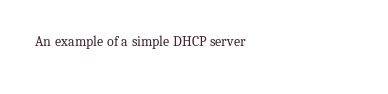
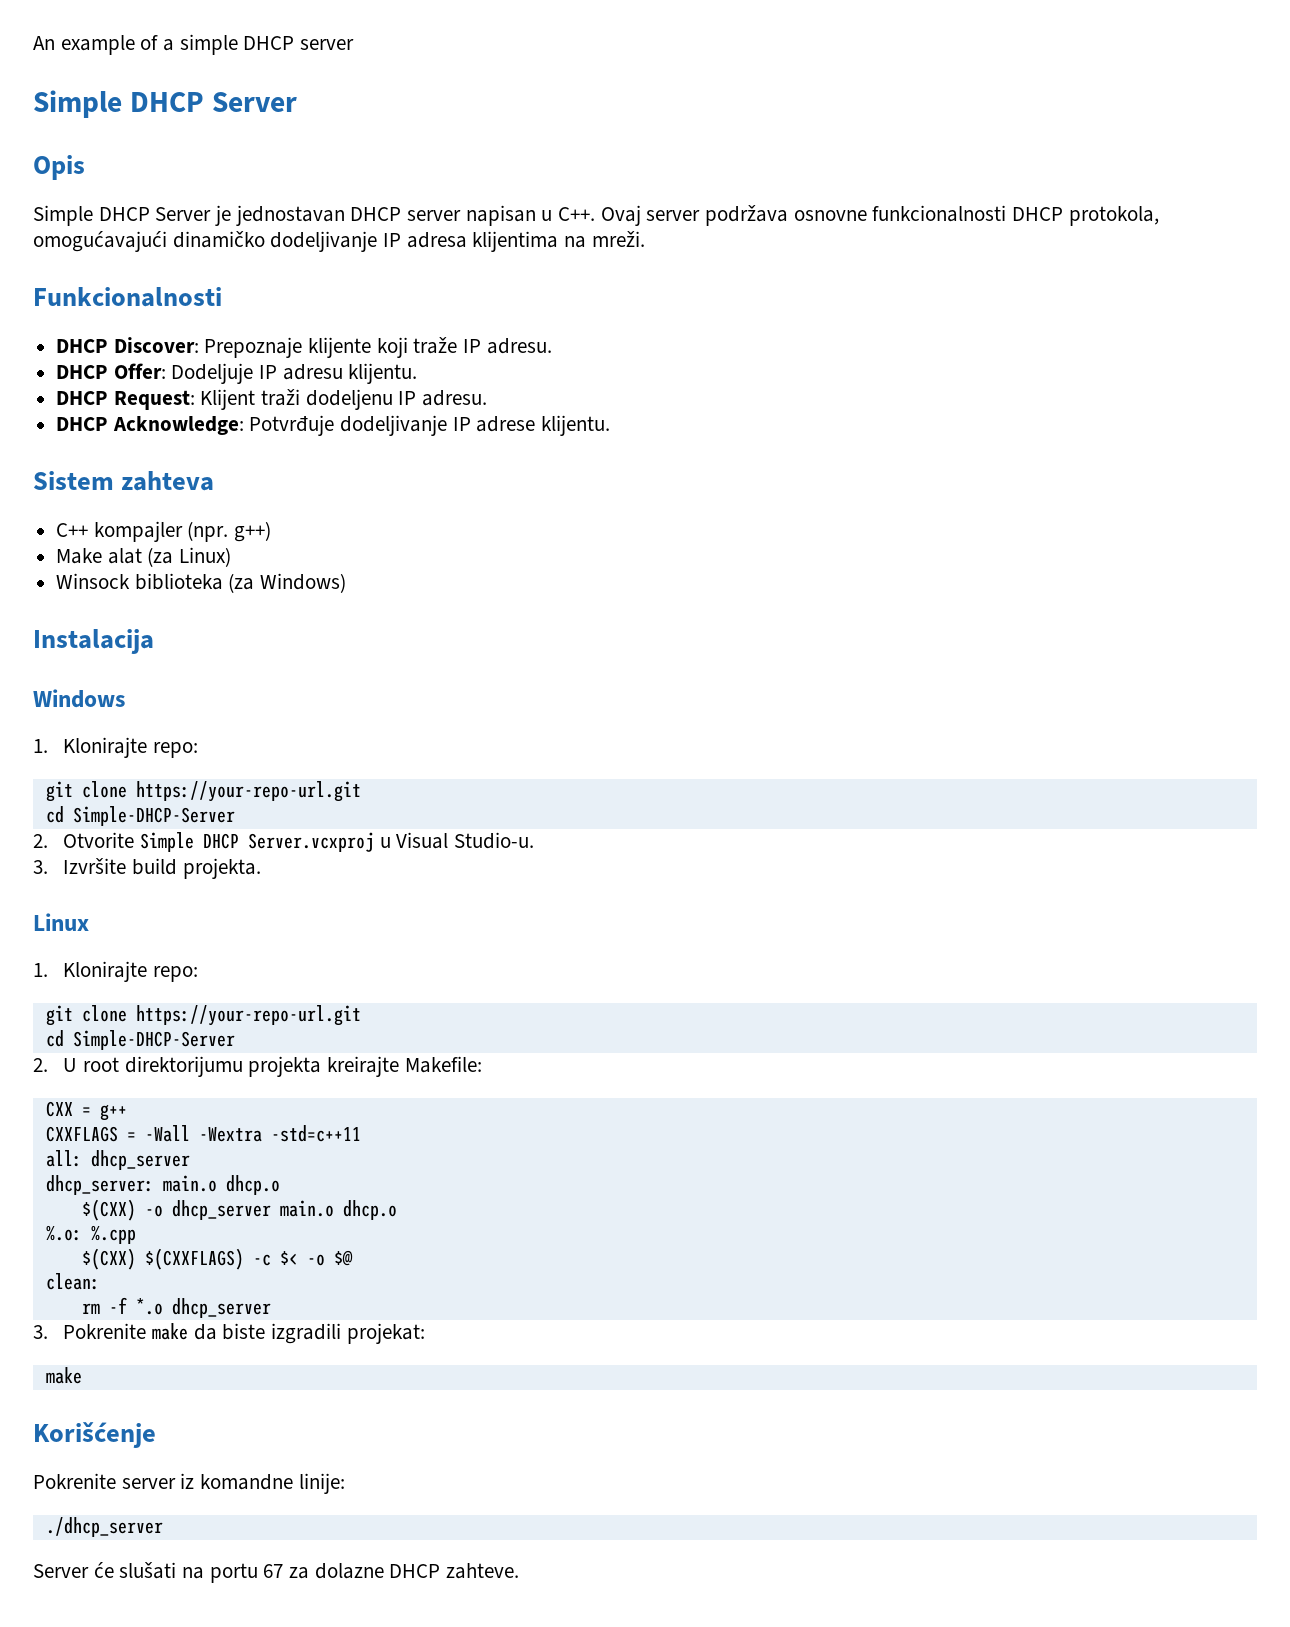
(246, 42) none -> [33,90,297,118] [33,155,85,180] [33,205,1159,226] [33,231,645,252] [33,287,222,307] [56,337,552,358] [56,363,418,384] [56,389,488,410] [56,415,611,436] [33,471,215,491] [56,521,272,542] [56,547,232,567] [56,573,347,593] [33,629,154,654] [33,689,125,708] [33,737,198,758] [45,781,361,802] [45,806,235,826] [33,832,534,852] [33,858,261,879] [33,913,89,931] [33,961,198,982] [45,1005,361,1026] [45,1030,235,1050] [33,1056,482,1077] [45,1101,127,1121] [45,1125,361,1142] [45,1150,190,1170] [45,1175,280,1195] [81,1199,397,1221] [45,1225,136,1244] [81,1248,353,1270] [45,1273,100,1290] [81,1297,271,1318] [33,1323,425,1344] [45,1367,82,1384] [33,1422,156,1448] [33,1473,345,1494] [45,1517,163,1537] [33,1562,520,1583] // Simple DHCP Server // Opis // Simple DHCP Server je jednostavan DHCP server napisan u C++. Ovaj server podržava osnovne funkcionalnosti DHCP protokola, omogućavajući dinamičko dodeljivanje IP adresa klijentima na mreži. // Funkcionalnosti // DHCP Discover: Prepoznaje klijente koji traže IP adresu. // DHCP Offer: Dodeljuje IP adresu klijentu. // DHCP Request: Klijent traži dodeljenu IP adresu. // DHCP Acknowledge: Potvrđuje dodeljivanje IP adrese klijentu. // Sistem zahteva // C++ kompajler (npr. g++) // Make alat (za Linux) // Winsock biblioteka (za Windows) // Instalacija // Windows // 1. Klonirajte repo: // git clone https://your-repo-url.git // cd Simple-DHCP-Server // 2. Otvorite Simple DHCP Server.vcxproj u Visual Studio-u. // 3. Izvršite build projekta. // Linux // 1. Klonirajte repo: // git clone https://your-repo-url.git // cd Simple-DHCP-Server // 2. U root direktorijumu projekta kreirajte Makefile: // CXX = g++ // CXXFLAGS = -Wall -Wextra -std=c++11 // all: dhcp_server // dhcp_server: main.o dhcp.o // $(CXX) -o dhcp_server main.o dhcp.o // %.o: %.cpp // $(CXX) $(CXXFLAGS) -c $< -o $@ // clean: // rm -f *.o dhcp_server // 3. Pokrenite make da biste izgradili projekat: // make // Korišćenje // Pokrenite server iz komandne linije: // ./dhcp_server // Server će slušati na portu 67 za dolazne DHCP zahteve.

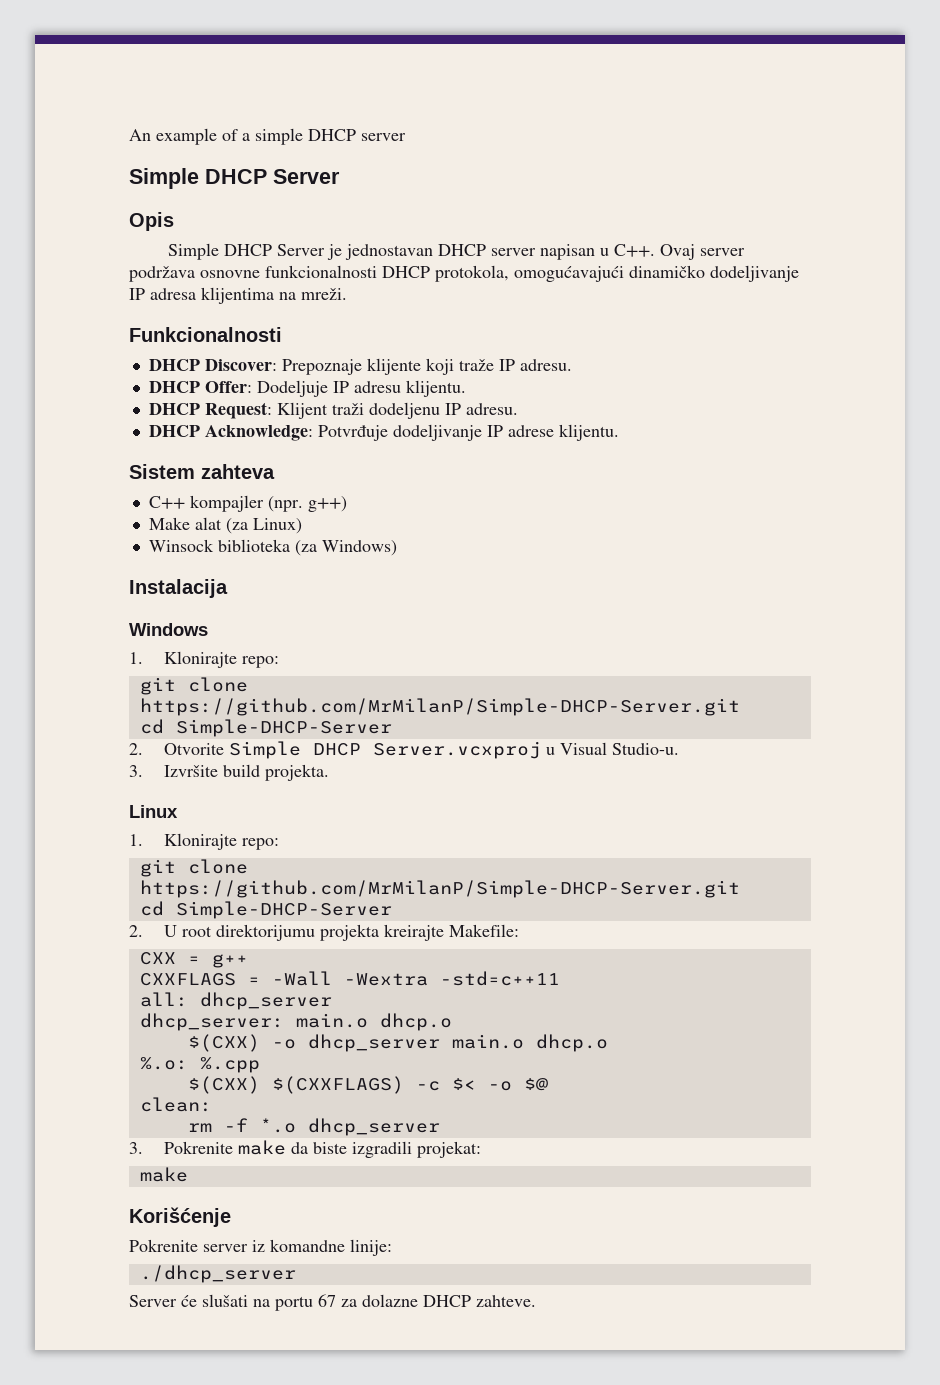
[135,781,361,802] https://your-repo-url.git -> [139,698,740,716] https://github.com/MrMilanP/Simple-DHCP-Server.git
[135,1005,361,1026] https://your-repo-url.git -> [139,880,740,898] https://github.com/MrMilanP/Simple-DHCP-Server.git

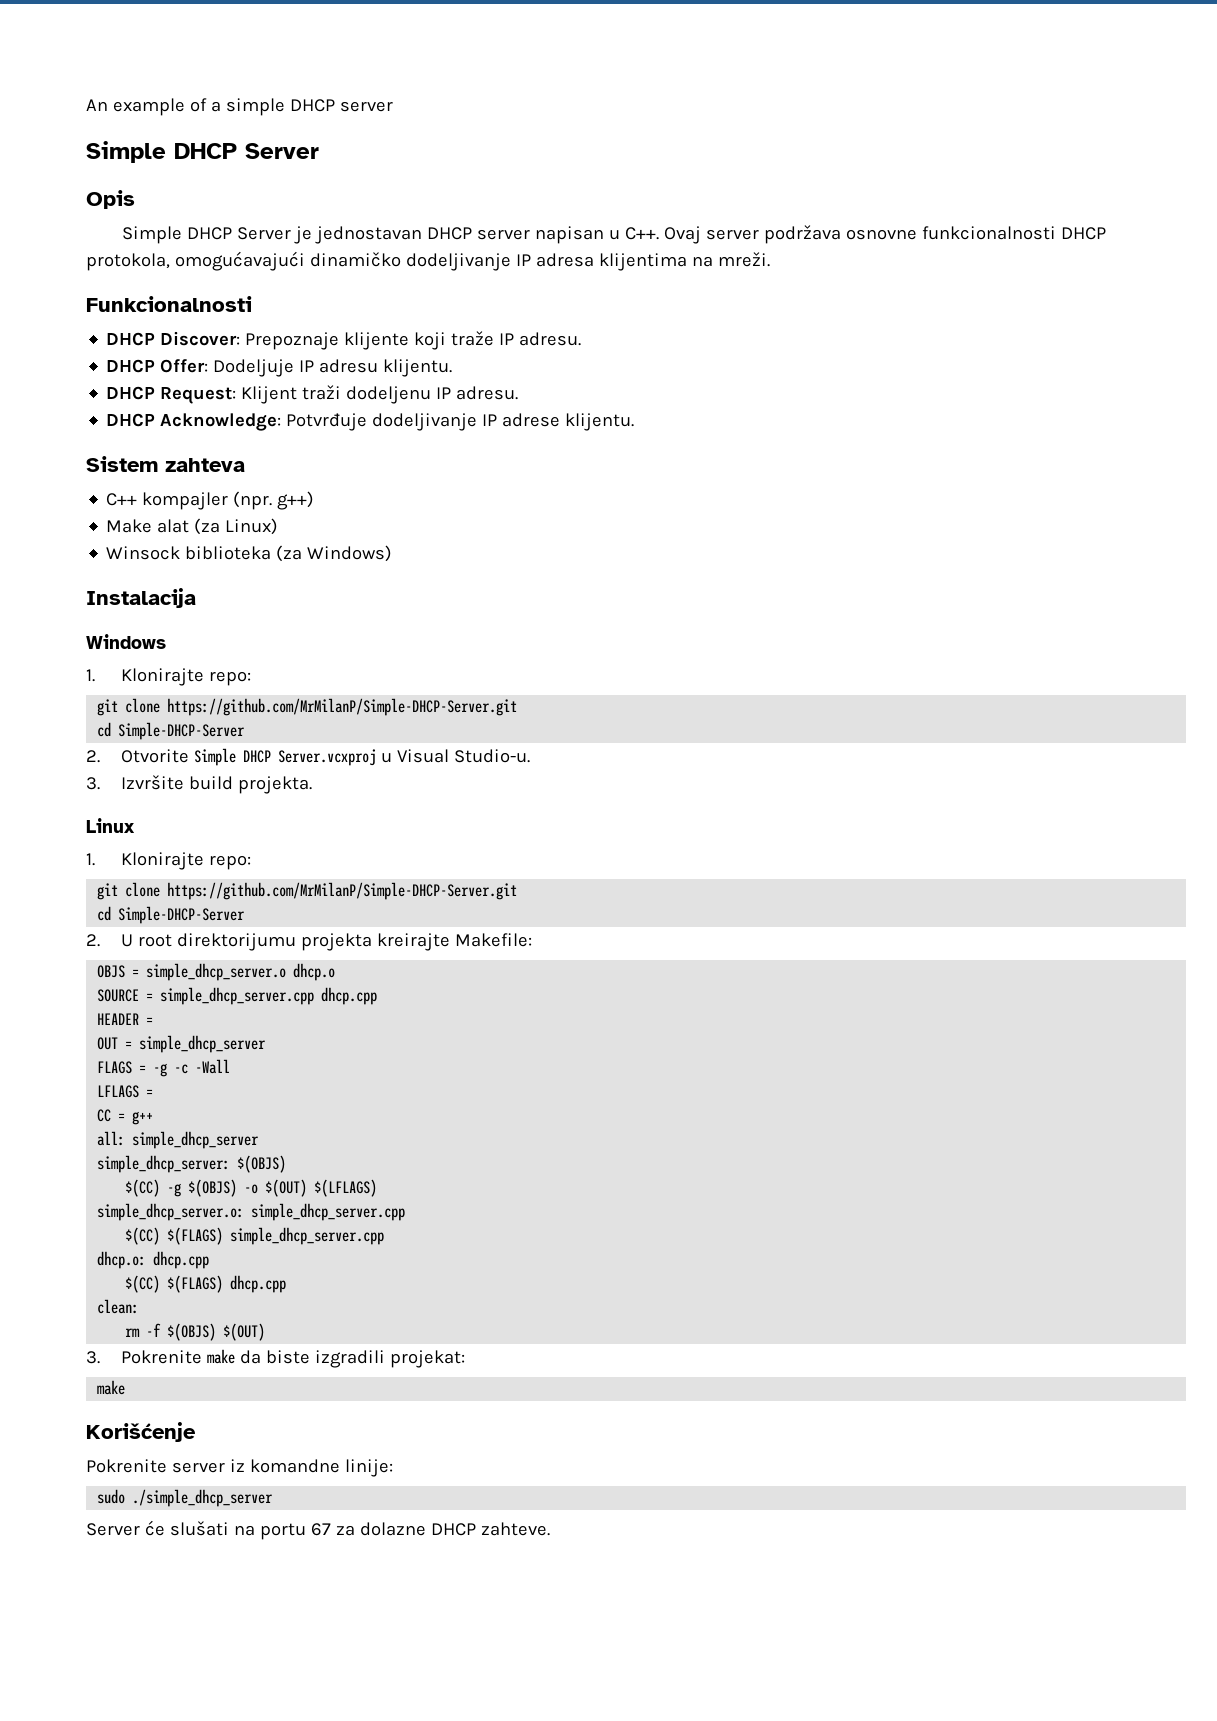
[139,952,248,968] [139,971,560,986] [139,992,332,1010] [139,1013,452,1031] [187,1034,608,1052] [139,1057,260,1073] [187,1076,548,1094] CXX = g++ // CXXFLAGS = -Wall -Wextra -std=c++11 // all: dhcp_server // dhcp_server: main.o dhcp.o // $(CXX) -o dhcp_server main.o dhcp.o // %.o: %.cpp // $(CXX) $(CXXFLAGS) -c $< -o $@ -> [97,963,336,981] [97,987,378,1005] [97,1013,154,1025] [97,1035,267,1053] [97,1059,231,1077] [97,1085,154,1098] [97,1109,154,1125] [97,1131,260,1149] [97,1155,287,1173] [125,1179,378,1197] [97,1203,406,1221] [125,1227,385,1245] [97,1251,210,1269] [125,1275,287,1293] OBJS = simple_dhcp_server.o dhcp.o // SOURCE = simple_dhcp_server.cpp dhcp.cpp // HEADER = // OUT = simple_dhcp_server // FLAGS = -g -c -Wall // LFLAGS = // CC = g++ // all: simple_dhcp_server // simple_dhcp_server: $(OBJS) // $(CC) -g $(OBJS) -o $(OUT) $(LFLAGS) // simple_dhcp_server.o: simple_dhcp_server.cpp // $(CC) $(FLAGS) simple_dhcp_server.cpp // dhcp.o: dhcp.cpp // $(CC) $(FLAGS) dhcp.cpp
[259,1118,440,1136] *.o dhcp_server -> [167,1323,266,1341] $(OBJS) $(OUT)
[139,1265,296,1283] ./dhcp_server -> [97,1489,274,1507] sudo ./simple_dhcp_server

